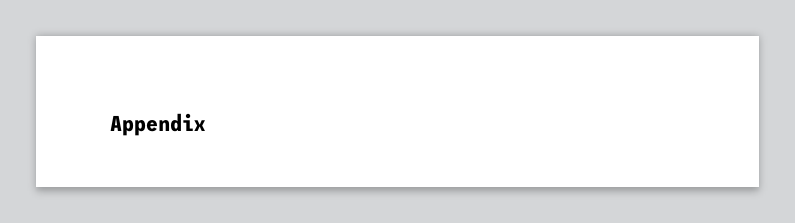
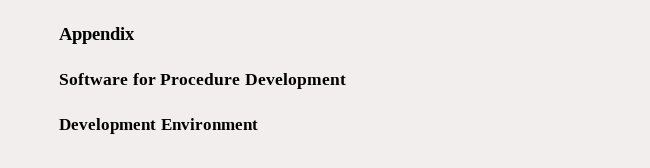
(206, 124) none -> [59,73,347,89] [59,118,258,134] // Software for Procedure Development // Development Environment

